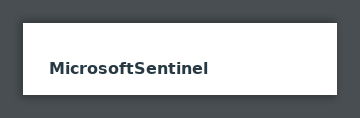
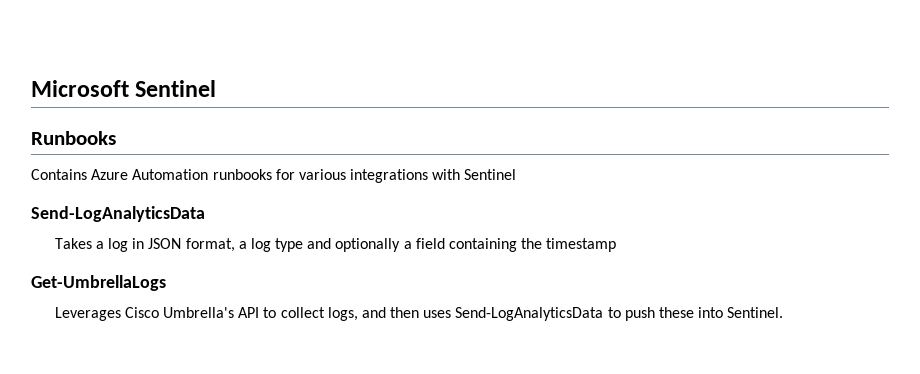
[49,62,208,74] MicrosoftSentinel -> [31,80,217,97] [31,131,116,145] [31,169,517,183] [31,206,205,222] [54,238,617,252] [31,275,166,291] [54,307,784,321] Microsoft Sentinel // Runbooks // Contains Azure Automation runbooks for various integrations with Sentinel // Send-LogAnalyticsData // Takes a log in JSON format, a log type and optionally a field containing the timestamp // Get-UmbrellaLogs // Leverages Cisco Umbrella's API to collect logs, and then uses Send-LogAnalyticsData to push these into Sentinel.

